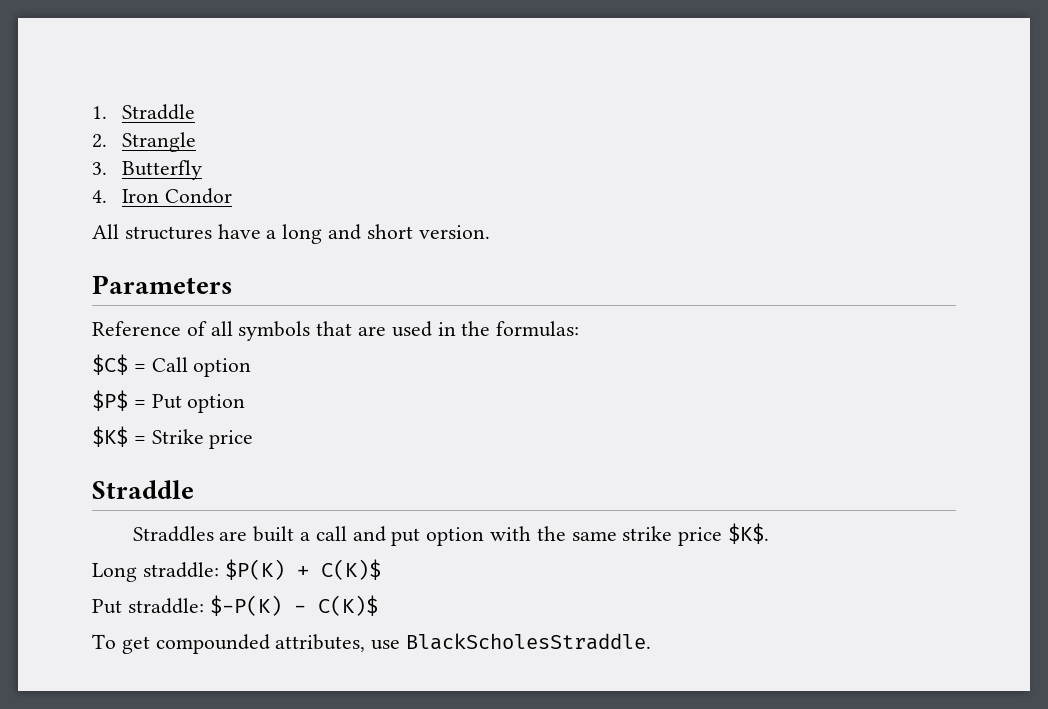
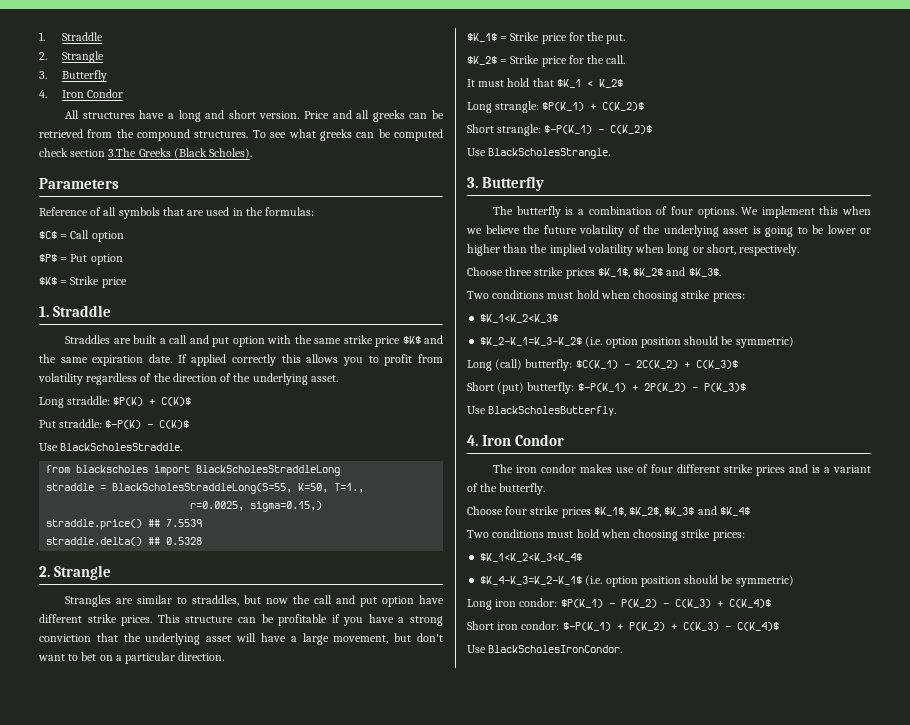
(490, 232) none -> [304,110,444,122] [39,129,444,141] [39,148,253,159] Price and all greeks can be retrieved from the compound structures. To see what greeks can be computed check section 3.The Greeks (Black Scholes).
(254, 439) none -> [39,306,49,317] 1.
[728,523,770,544] $K$. -> [402,335,444,344] [39,354,444,366] [38,373,338,385] $K$ and the same expiration date. If applied correctly this allows you to profit from volatility regardless of the direction of the underlying asset.
[92,633,652,654] To get compounded attributes, use BlackScholesStraddle. -> [39,443,183,451] [46,465,341,476] [46,483,365,494] [190,501,323,512] [46,519,203,530] [46,537,203,546] [39,565,112,580] [65,595,444,607] [39,614,443,626] [39,633,443,645] [38,652,225,664] [467,32,626,44] [467,55,626,67] [467,78,623,88] [467,101,645,113] [467,124,653,136] [467,148,611,159] [467,176,545,191] [493,206,871,218] [466,225,871,237] [467,244,800,256] [467,267,721,279] [467,290,745,302] [480,314,559,323] [480,336,794,348] [467,359,738,371] [467,382,746,394] [467,406,617,416] [467,434,565,446] [493,464,871,476] [467,483,546,495] [467,506,750,518] [467,529,745,541] [480,553,583,562] [480,575,794,587] [467,598,771,610] [467,621,779,631] [467,645,623,653] Use BlackScholesStraddle. // from blackscholes import BlackScholesStraddleLong // straddle = BlackScholesStraddleLong(S=55, K=50, T=1., // r=0.0025, sigma=0.15,) // straddle.price() ## 7.5539 // straddle.delta() ## 0.5328 // 2. Strangle // Strangles are similar to straddles, but now the call and put option have different strike prices. This structure can be profitable if you have a strong conviction that the underlying asset will have a large movement, but don't want to bet on a particular direction. // $K_1$ = Strike price for the put. // $K_2$ = Strike price for the call. // It must hold that $K_1 < K_2$ // Long strangle: $P(K_1) + C(K_2)$ // Short strangle: $-P(K_1) - C(K_2)$ // Use BlackScholesStrangle. // 3. Butterfly // The butterfly is a combination of four options. We implement this when we believe the future volatility of the underlying asset is going to be lower or higher than the implied volatility when long or short, respectively. // Choose three strike prices $K_1$, $K_2$ and $K_3$. // Two conditions must hold when choosing strike prices: // $K_1<K_2<K_3$ // $K_2-K_1=K_3-K_2$ (i.e. option position should be symmetric) // Long (call) butterfly: $C(K_1) - 2C(K_2) + C(K_3)$ // Short (put) butterfly: $-P(K_1) + 2P(K_2) - P(K_3)$ // Use BlackScholesButterfly. // 4. Iron Condor // The iron condor makes use of four different strike prices and is a variant of the butterfly. // Choose four strike prices $K_1$, $K_2$, $K_3$ and $K_4$ // Two conditions must hold when choosing strike prices: // $K_1<K_2<K_3<K_4$ // $K_4-K_3=K_2-K_1$ (i.e. option position should be symmetric) // Long iron condor: $P(K_1) - P(K_2) - C(K_3) + C(K_4)$ // Short iron condor: $-P(K_1) + P(K_2) + C(K_3) - C(K_4)$ // Use BlackScholesIronCondor.

